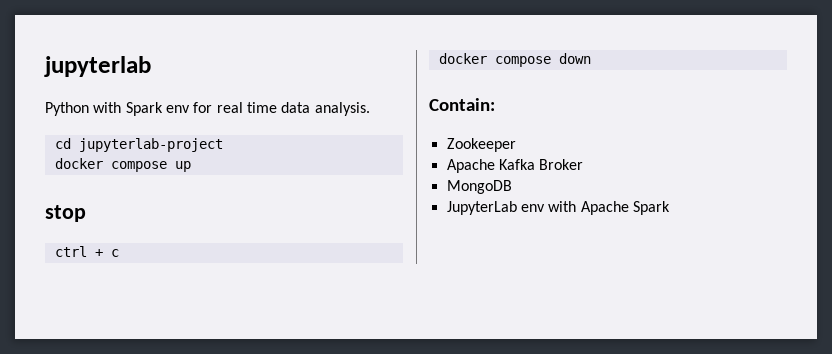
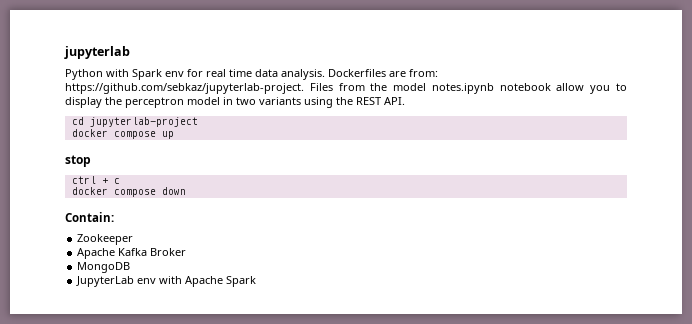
(370, 109) none -> [328,69,438,77] [65,83,627,94] [65,97,405,108] Dockerfiles are from: https://github.com/sebkaz/jupyterlab-project. Files from the model notes.ipynb notebook allow you to display the perceptron model in two variants using the REST API.

